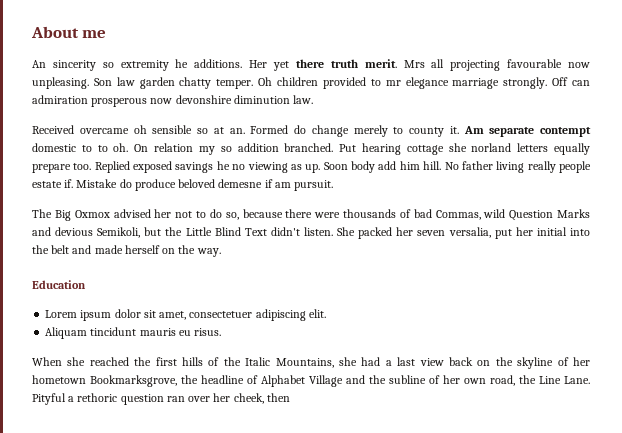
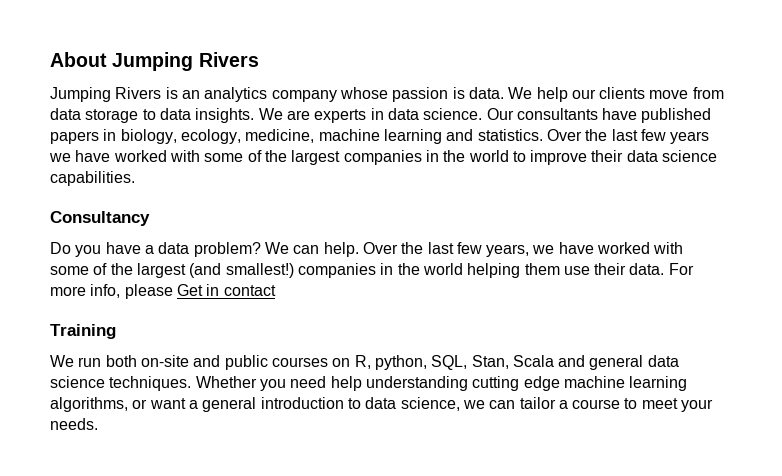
[82,30,107,38] [32,59,591,71] [32,77,591,89] [32,95,314,107] [32,125,591,137] [32,143,590,155] [32,161,591,173] [32,179,334,191] [32,209,590,221] [32,227,590,239] [32,245,221,257] [32,280,86,289] [45,309,326,321] [45,327,222,339] [32,357,590,369] [32,375,590,387] [32,393,290,405] me // An sincerity so extremity he additions. Her yet there truth merit. Mrs all projecting favourable now unpleasing. Son law garden chatty temper. Oh children provided to mr elegance marriage strongly. Off can admiration prosperous now devonshire diminution law. // Received overcame oh sensible so at an. Formed do change merely to county it. Am separate contempt domestic to to oh. On relation my so addition branched. Put hearing cottage she norland letters equally prepare too. Replied exposed savings he no viewing as up. Soon body add him hill. No father living really people estate if. Mistake do produce beloved demesne if am pursuit. // The Big Oxmox advised her not to do so, because there were thousands of bad Commas, wild Question Marks and devious Semikoli, but the Little Blind Text didn't listen. She packed her seven versalia, put her initial into the belt and made herself on the way. // Education // Lorem ipsum dolor sit amet, consectetuer adipiscing elit. // Aliquam tincidunt mauris eu risus. // When she reached the first hills of the Italic Mountains, she had a last view back on the skyline of her hometown Bookmarksgrove, the headline of Alphabet Village and the subline of her own road, the Line Lane. Pityful a rethoric question ran over her cheek, then -> [112,52,259,71] [50,87,724,102] [50,108,712,123] [50,129,710,144] [49,150,718,165] [50,171,135,186] [50,211,150,226] [50,242,684,257] [50,263,694,278] [50,284,276,299] [50,324,116,339] [50,355,679,370] [50,376,688,391] [50,397,714,412] [50,418,98,430] Jumping Rivers // Jumping Rivers is an analytics company whose passion is data. We help our clients move from data storage to data insights. We are experts in data science. Our consultants have published papers in biology, ecology, medicine, machine learning and statistics. Over the last few years we have worked with some of the largest companies in the world to improve their data science capabilities. // Consultancy // Do you have a data problem? We can help. Over the last few years, we have worked with some of the largest (and smallest!) companies in the world helping them use their data. For more info, please Get in contact // Training // We run both on-site and public courses on R, python, SQL, Stan, Scala and general data science techniques. Whether you need help understanding cutting edge machine learning algorithms, or want a general introduction to data science, we can tailor a course to meet your needs.

